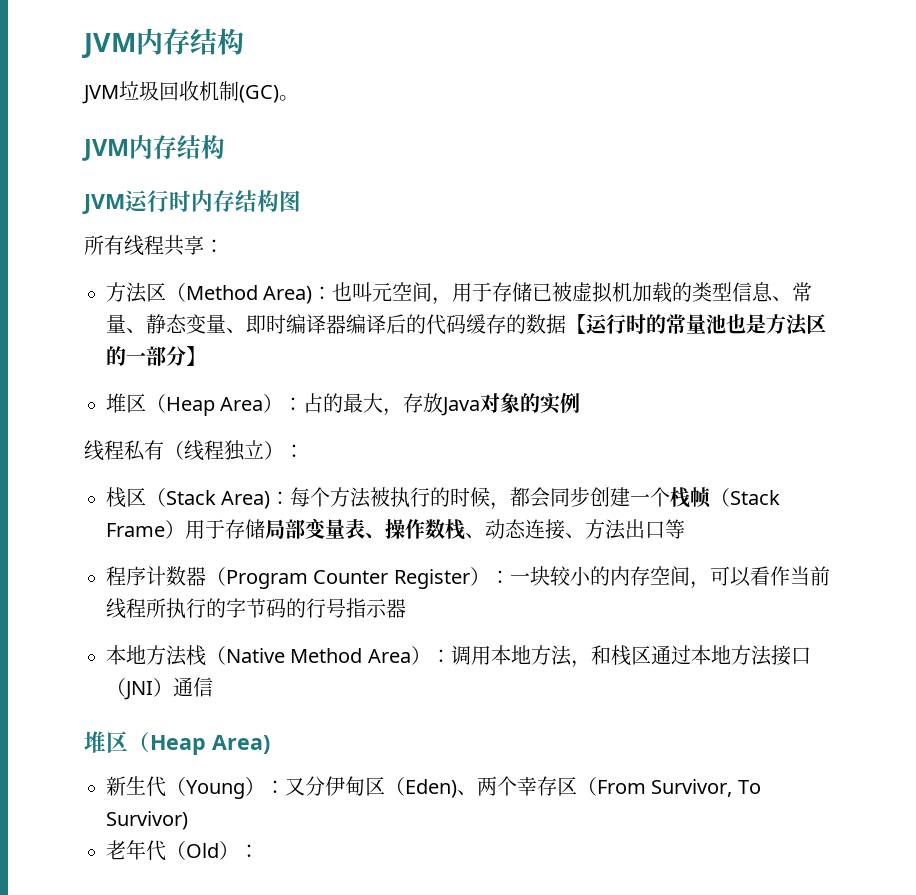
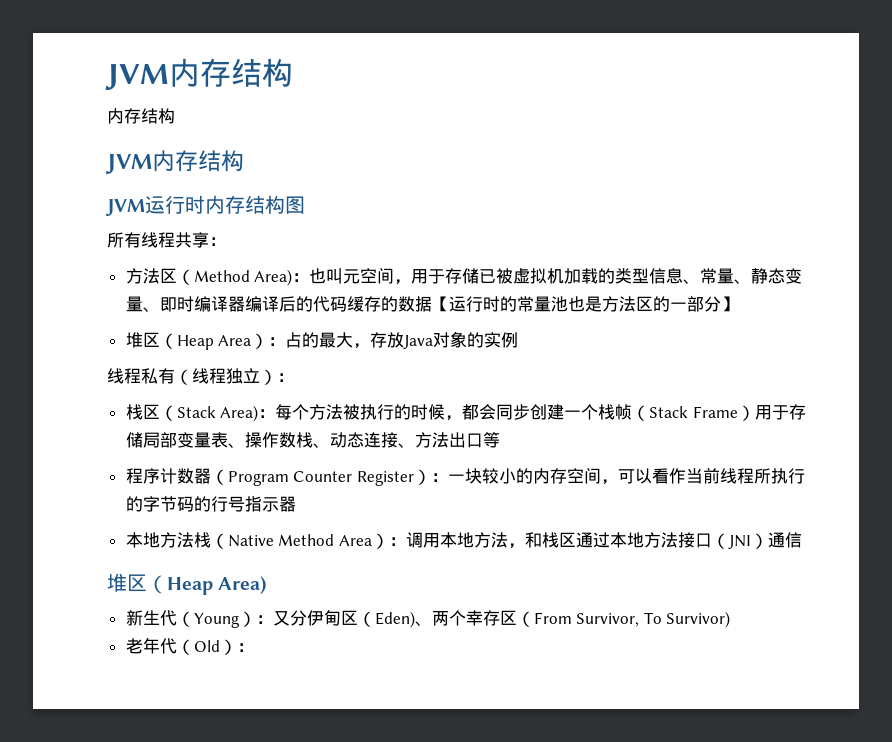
[82,28,244,58] [82,81,299,104] JVM内存结构 // JVM垃圾回收机制(GC)。 -> [105,58,293,90] [107,108,175,124] JVM内存结构 // 内存结构

